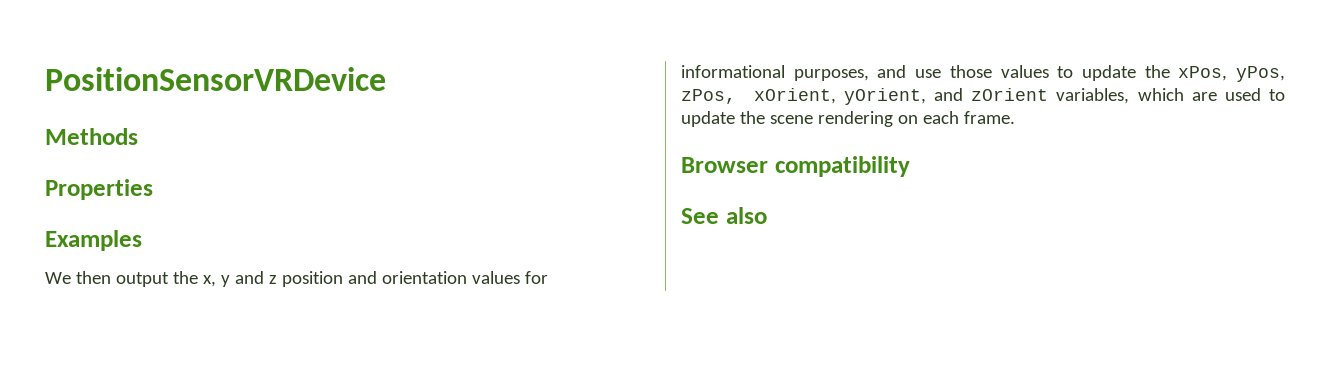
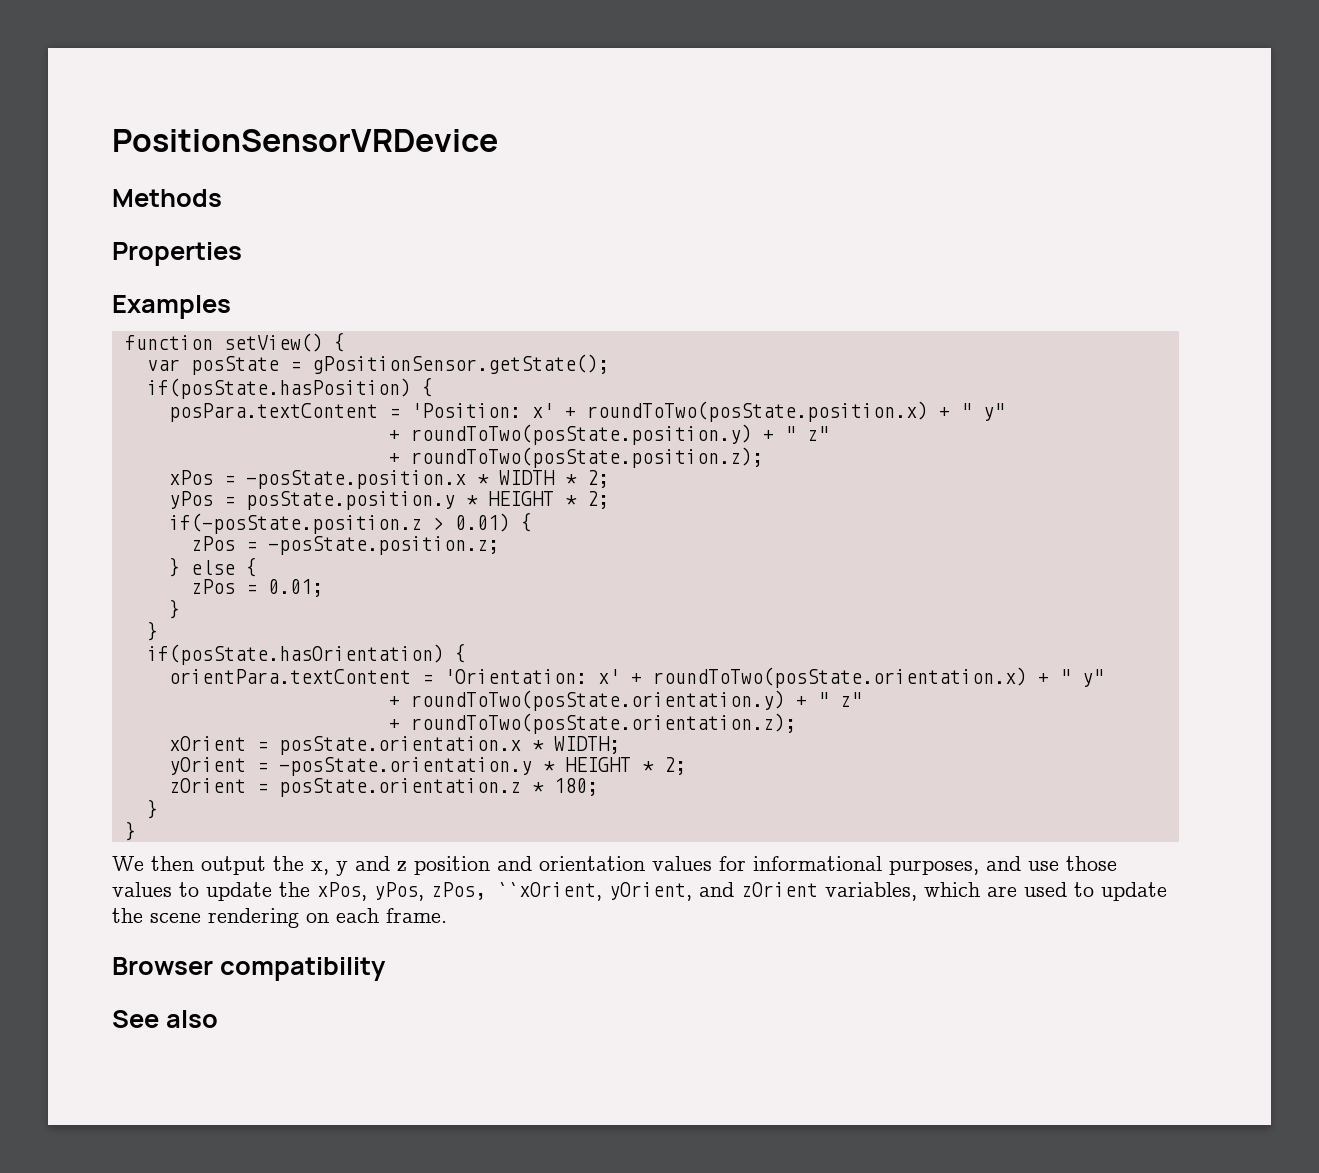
(142, 240) none -> [124,332,345,352] [146,354,609,375] [146,377,433,399] [168,401,1005,422] [388,424,829,445] [388,447,763,468] [168,470,609,489] [168,491,609,510] [168,512,532,534] [190,536,499,555] [168,557,257,577] [190,579,323,597] [168,599,180,619] [146,621,158,641] [146,643,466,665] [168,667,1104,688] [388,690,862,711] [388,713,796,734] [168,736,620,755] [168,757,686,776] [168,778,598,797] [146,799,158,819] [124,821,136,841] // function setView() { // var posState = gPositionSensor.getState(); // if(posState.hasPosition) { // posPara.textContent = 'Position: x' + roundToTwo(posState.position.x) + " y" // + roundToTwo(posState.position.y) + " z" // + roundToTwo(posState.position.z); // xPos = -posState.position.x * WIDTH * 2; // yPos = posState.position.y * HEIGHT * 2; // if(-posState.position.z > 0.01) { // zPos = -posState.position.z; // } else { // zPos = 0.01; // } // } // if(posState.hasOrientation) { // orientPara.textContent = 'Orientation: x' + roundToTwo(posState.orientation.x) + " y" // + roundToTwo(posState.orientation.y) + " z" // + roundToTwo(posState.orientation.z); // xOrient = posState.orientation.x * WIDTH; // yOrient = -posState.orientation.y * HEIGHT * 2; // zOrient = posState.orientation.z * 180; // } // }
[753,88,836,104] xOrient, -> [497,882,602,901] ``xOrient,

